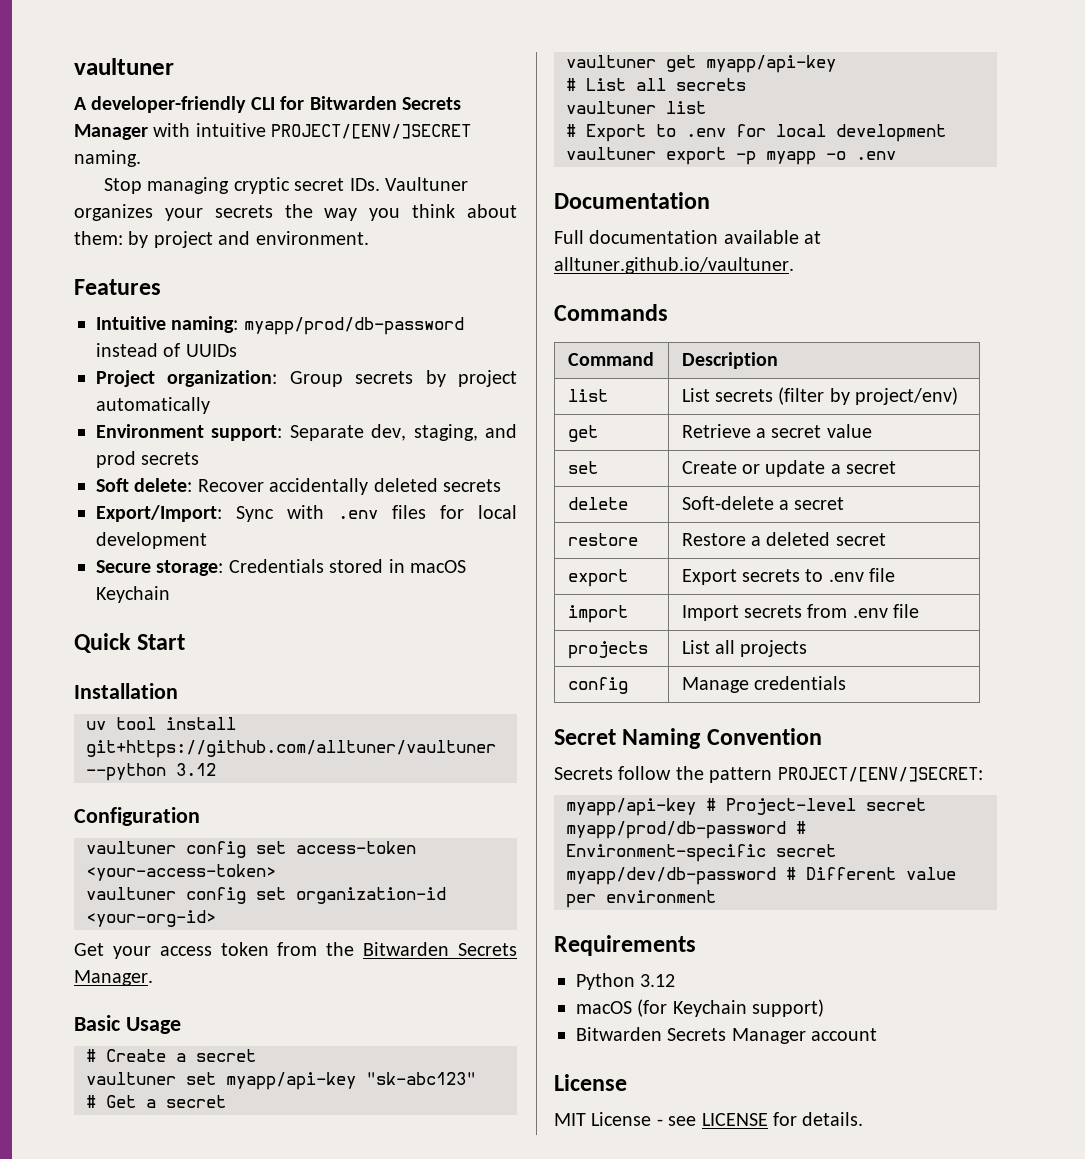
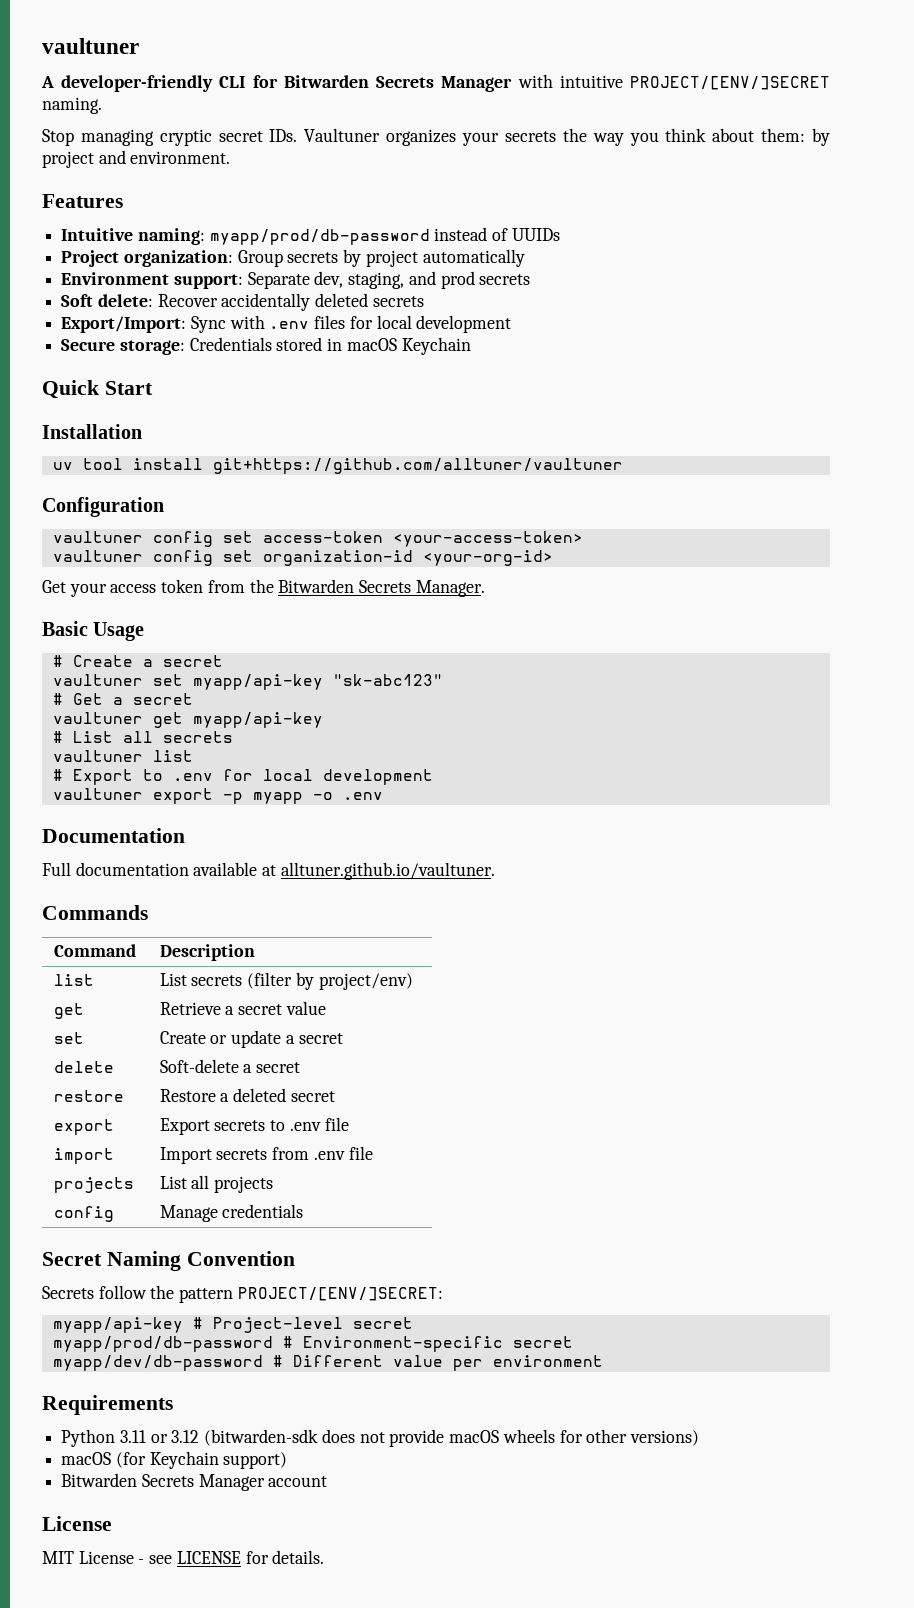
[86,763,216,781] --python 3.12 -> (623, 466) none
[640,974,676,987] 3.12 -> [119,1429,699,1447] 3.11 or 3.12 (bitwarden-sdk does not provide macOS wheels for other versions)

